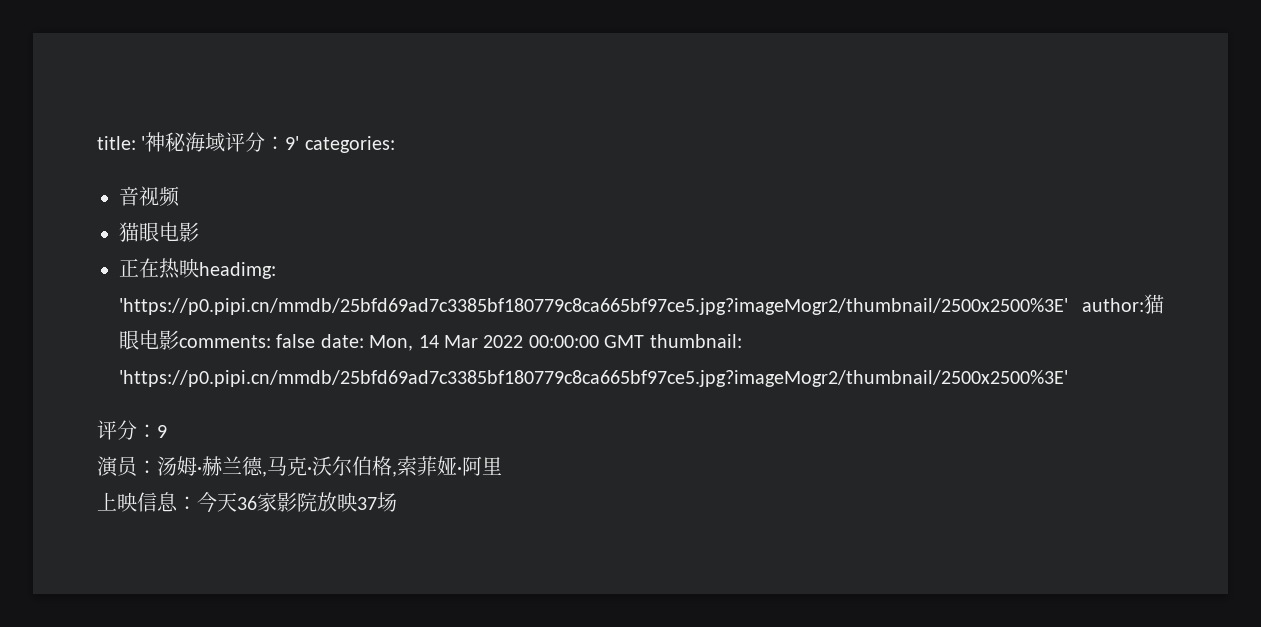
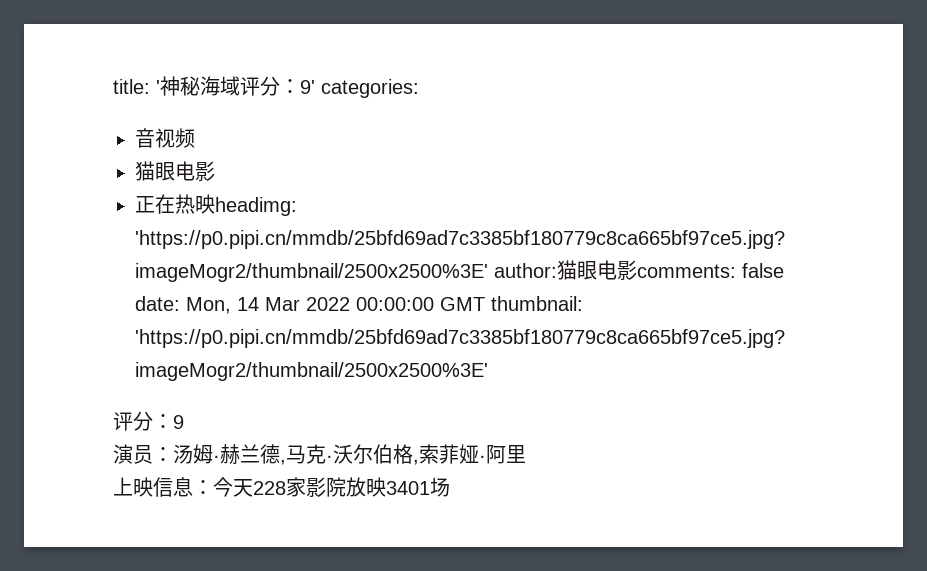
[237,496,257,510] 36 -> [253,481,286,495] 228
[357,497,377,510] 37 -> [386,481,430,495] 3401

